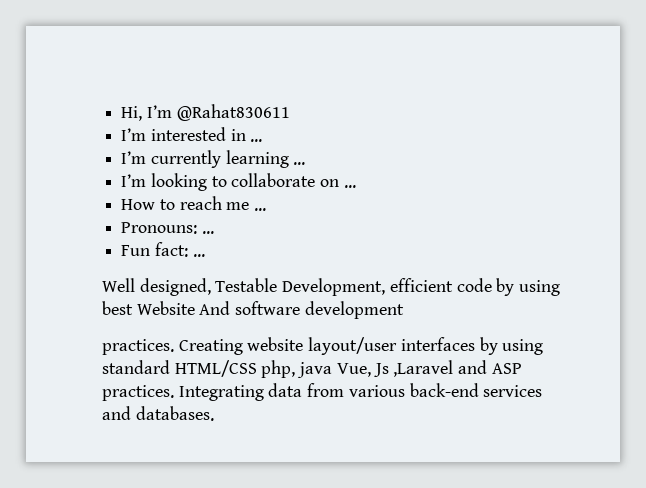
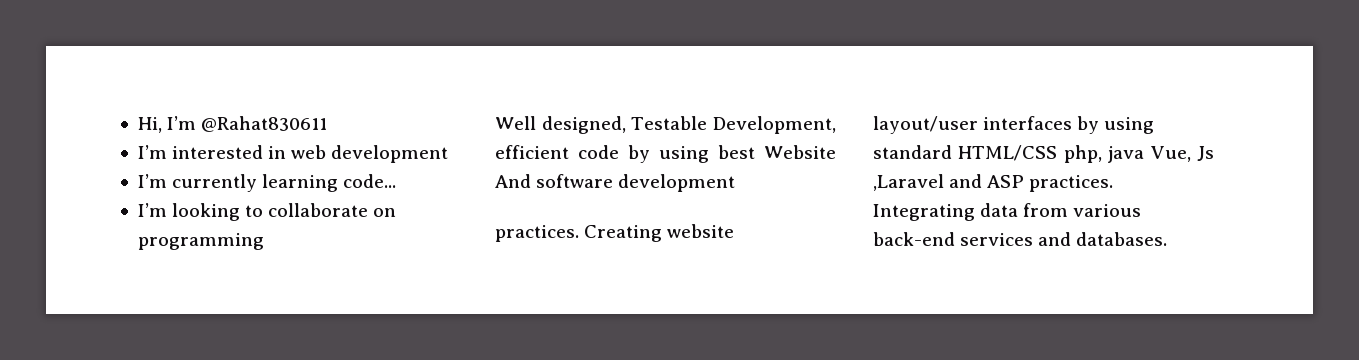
[250,139,263,142] ... -> [291,145,449,163] web development
[293,162,306,165] ... -> [343,174,397,188] code...
[343,185,356,188] [121,196,267,211] [121,222,214,234] [121,242,205,257] ... // How to reach me ... // Pronouns: ... // Fun fact: ... -> [137,233,264,250] programming

